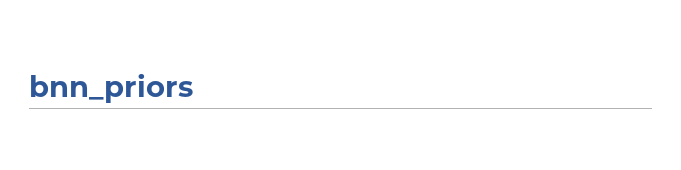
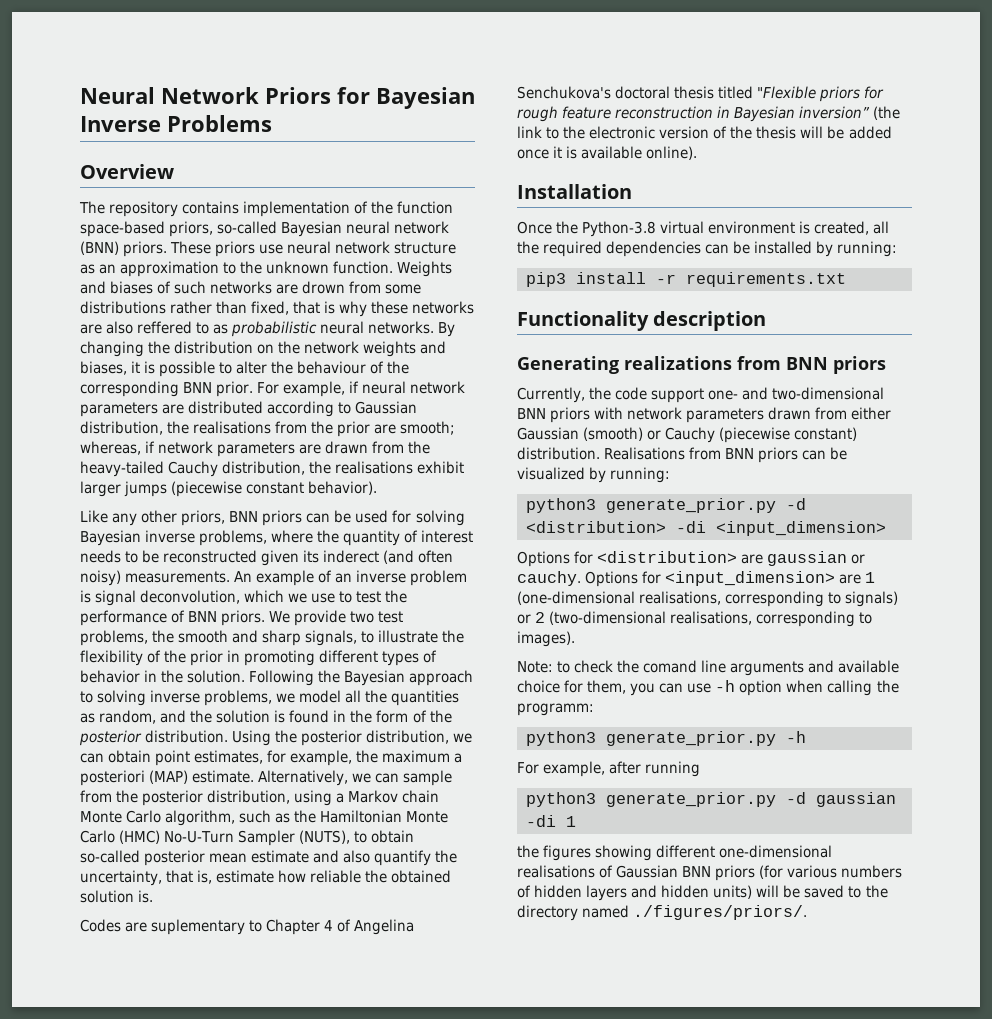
[29,73,193,103] bnn_priors -> [80,87,475,109] [80,115,272,132] [80,164,174,179] [79,201,454,217] [80,221,450,237] [80,241,457,257] [80,261,453,277] [80,281,422,294] [80,301,475,317] [80,321,456,337] [80,341,447,357] [80,361,410,377] [80,381,466,397] [80,401,418,417] [80,421,456,437] [80,441,431,457] [80,461,465,477] [80,481,378,497] [80,510,465,526] [80,530,474,546] [80,550,454,566] [80,570,468,586] [80,590,408,606] [80,610,404,626] [80,630,465,646] [80,650,438,666] [80,670,474,686] [80,690,460,706] [80,710,452,724] [79,730,473,746] [80,750,463,766] [80,770,453,786] [80,790,440,806] [80,810,449,826] [80,830,415,846] [80,850,458,866] [80,870,452,886] [80,890,154,903] [80,919,415,935] [517,86,885,102] [517,106,901,122] [517,126,892,139] [517,146,698,160] [517,184,632,199] [517,221,890,237] [517,241,898,257] [526,272,846,287] [517,311,767,331] [517,356,886,374] [517,387,885,403] [517,407,892,423] [517,427,858,443] [517,447,848,463] [517,467,671,483] [526,498,806,513] [526,521,886,536] [517,551,866,567] [517,571,876,587] [517,591,899,607] [517,611,873,627] [517,631,575,647] [517,660,900,676] [517,680,899,696] [517,703,594,716] [526,731,806,746] [517,761,701,777] [526,792,896,807] [526,815,576,827] [517,845,833,861] [517,865,903,881] [517,885,888,901] [517,905,808,921] Neural Network Priors for Bayesian Inverse Problems // Overview // The repository contains implementation of the function space-based priors, so-called Bayesian neural network (BNN) priors. These priors use neural network structure as an approximation to the unknown function. Weights and biases of such networks are drown from some distributions rather than fixed, that is why these networks are also reffered to as probabilistic neural networks. By changing the distribution on the network weights and biases, it is possible to alter the behaviour of the corresponding BNN prior. For example, if neural network parameters are distributed according to Gaussian distribution, the realisations from the prior are smooth; whereas, if network parameters are drawn from the heavy-tailed Cauchy distribution, the realisations exhibit larger jumps (piecewise constant behavior). // Like any other priors, BNN priors can be used for solving Bayesian inverse problems, where the quantity of interest needs to be reconstructed given its inderect (and often noisy) measurements. An example of an inverse problem is signal deconvolution, which we use to test the performance of BNN priors. We provide two test problems, the smooth and sharp signals, to illustrate the flexibility of the prior in promoting different types of behavior in the solution. Following the Bayesian approach to solving inverse problems, we model all the quantities as random, and the solution is found in the form of the posterior distribution. Using the posterior distribution, we can obtain point estimates, for example, the maximum a posteriori (MAP) estimate. Alternatively, we can sample from the posterior distribution, using a Markov chain Monte Carlo algorithm, such as the Hamiltonian Monte Carlo (HMC) No-U-Turn Sampler (NUTS), to obtain so-called posterior mean estimate and also quantify the uncertainty, that is, estimate how reliable the obtained solution is. // Codes are suplementary to Chapter 4 of Angelina Senchukova's doctoral thesis titled "Flexible priors for rough feature reconstruction in Bayesian inversion” (the link to the electronic version of the thesis will be added once it is available online). // Installation // Once the Python-3.8 virtual environment is created, all the required dependencies can be installed by running: // pip3 install -r requirements.txt // Functionality description // Generating realizations from BNN priors // Currently, the code support one- and two-dimensional BNN priors with network parameters drawn from either Gaussian (smooth) or Cauchy (piecewise constant) distribution. Realisations from BNN priors can be visualized by running: // python3 generate_prior.py -d <distribution> -di <input_dimension> // Options for <distribution> are gaussian or cauchy. Options for <input_dimension> are 1 (one-dimensional realisations, corresponding to signals) or 2 (two-dimensional realisations, corresponding to images). // Note: to check the comand line arguments and available choice for them, you can use -h option when calling the programm: // python3 generate_prior.py -h // For example, after running // python3 generate_prior.py -d gaussian -di 1 // the figures showing different one-dimensional realisations of Gaussian BNN priors (for various numbers of hidden layers and hidden units) will be saved to the directory named ./figures/priors/.

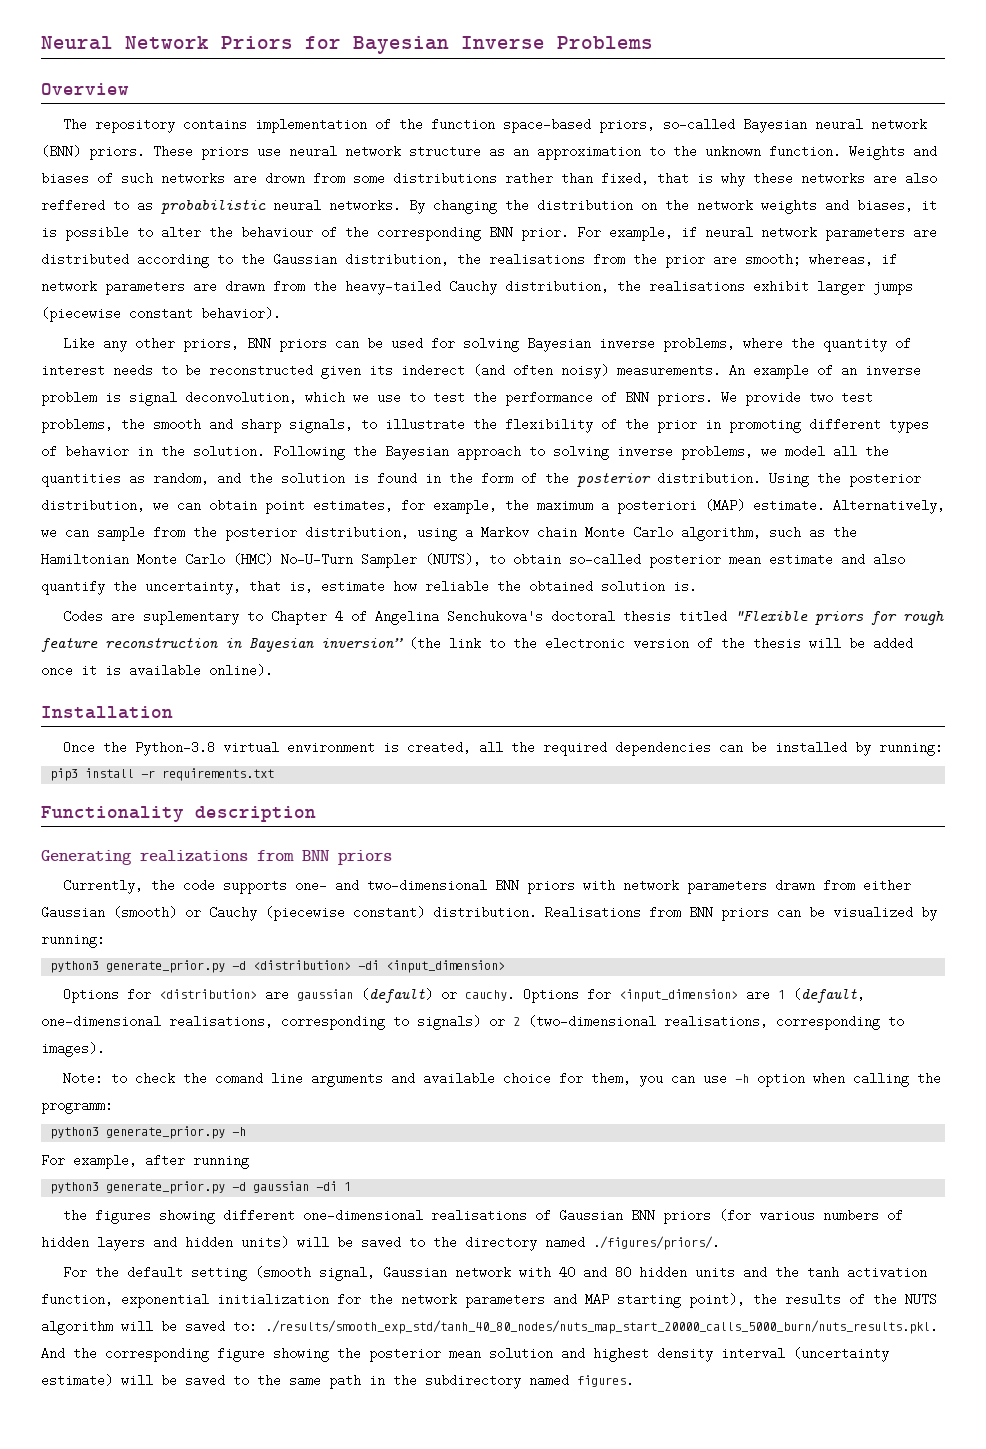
(352, 408) none -> [241,253,265,266] the
[651,388,705,403] support -> [222,881,287,894] supports
(848, 558) none -> [360,988,433,1003] (default)
[517,591,635,605] (one-dimensional -> [792,988,865,1003] [41,1015,161,1028] (default, one-dimensional
(808, 912) none -> [62,1266,927,1281] [41,1293,937,1308] [41,1320,938,1335] [41,1347,889,1362] [41,1374,634,1389] // For the default setting (smooth signal, Gaussian network with 40 and 80 hidden units and the tanh activation function, exponential initialization for the network parameters and MAP starting point), the results of the NUTS algorithm will be saved to: ./results/smooth_exp_std/tanh_40_80_nodes/nuts_map_start_20000_calls_5000_burn/nuts_results.pkl. And the corresponding figure showing the posterior mean solution and highest density interval (uncertainty estimate) will be saved to the same path in the subdirectory named figures.

